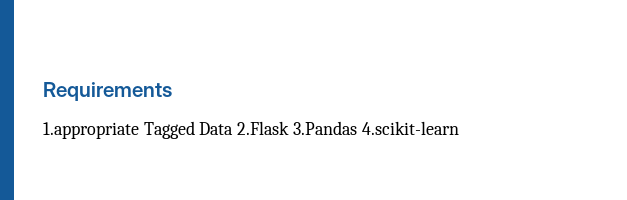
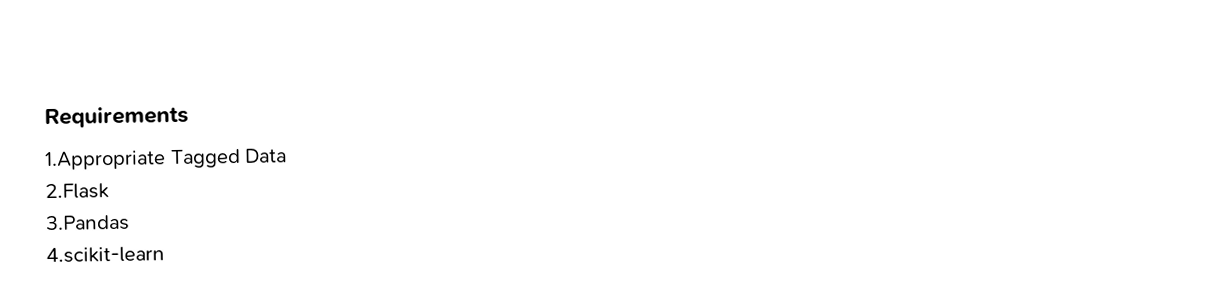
[43,122,139,139] 1.appropriate -> [44,150,166,171] 1.Appropriate
(234, 128) none -> (288, 155) //
(290, 128) none -> (109, 191) //
(357, 128) none -> (130, 223) //

